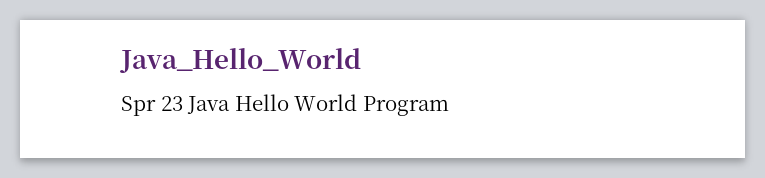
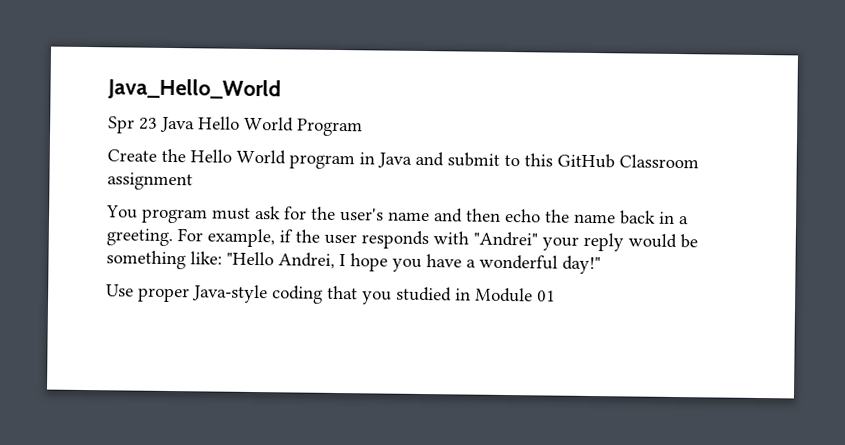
(449, 106) none -> [107,148,699,170] [107,172,193,191] [106,205,689,225] [106,228,698,252] [106,250,601,275] [106,284,556,305] // Create the Hello World program in Java and submit to this GitHub Classroom assignment // You program must ask for the user's name and then echo the name back in a greeting. For example, if the user responds with "Andrei" your reply would be something like: "Hello Andrei, I hope you have a wonderful day!" // Use proper Java-style coding that you studied in Module 01

